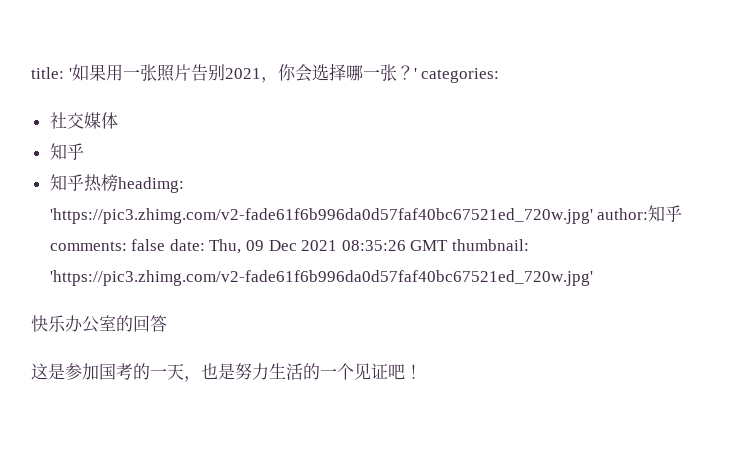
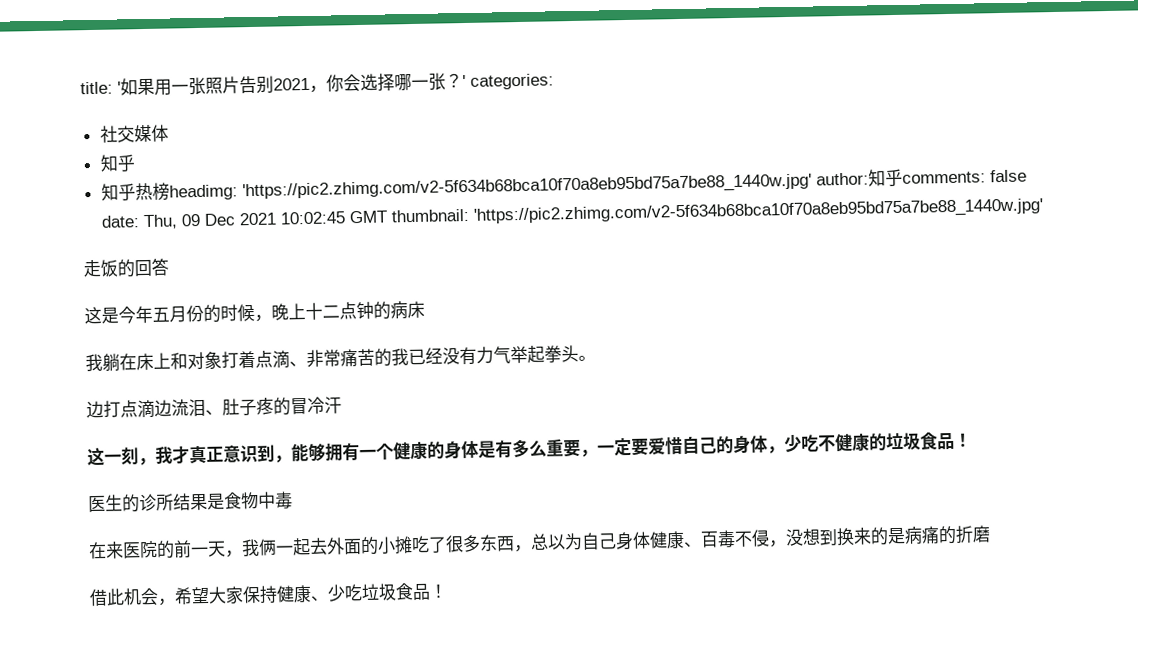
[49,208,593,224] 'https://pic3.zhimg.com/v2-fade61f6b996da0d57faf40bc67521ed_720w.jpg' -> [241,173,812,201] 'https://pic2.zhimg.com/v2-5f634b68bca10f70a8eb95bd75a7be88_1440w.jpg'
[341,240,406,251] 08:35:26 -> [279,211,346,225] 10:02:45
[49,270,593,286] [31,315,116,333] 'https://pic3.zhimg.com/v2-fade61f6b996da0d57faf40bc67521ed_720w.jpg' // 快乐办公室 -> [472,198,1043,225] [83,259,118,278] 'https://pic2.zhimg.com/v2-5f634b68bca10f70a8eb95bd75a7be88_1440w.jpg' // 走饭
[65,363,405,382] 参加国考的一天，也是努力生活的一个见证吧 -> [118,300,425,324] [85,344,596,372] [86,396,342,419] [87,432,972,467] [88,491,293,513] [88,525,991,560] [89,583,431,607] 今年五月份的时候，晚上十二点钟的病床 // 我躺在床上和对象打着点滴、非常痛苦的我已经没有力气举起拳头。 // 边打点滴边流泪、肚子疼的冒冷汗 // 这一刻，我才真正意识到，能够拥有一个健康的身体是有多么重要，一定要爱惜自己的身体，少吃不健康的垃圾食品！ // 医生的诊所结果是食物中毒 // 在来医院的前一天，我俩一起去外面的小摊吃了很多东西，总以为自己身体健康、百毒不侵，没想到换来的是病痛的折磨 // 借此机会，希望大家保持健康、少吃垃圾食品

